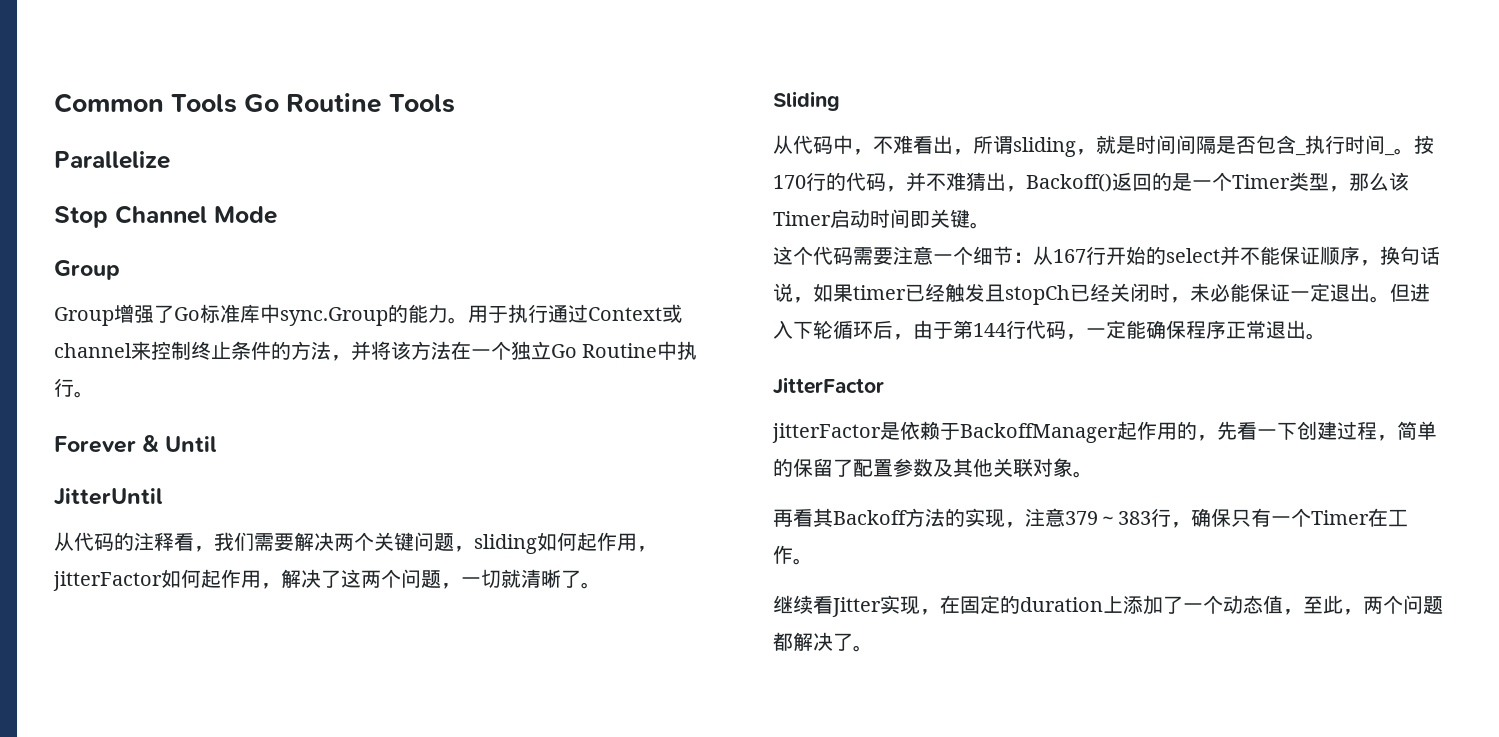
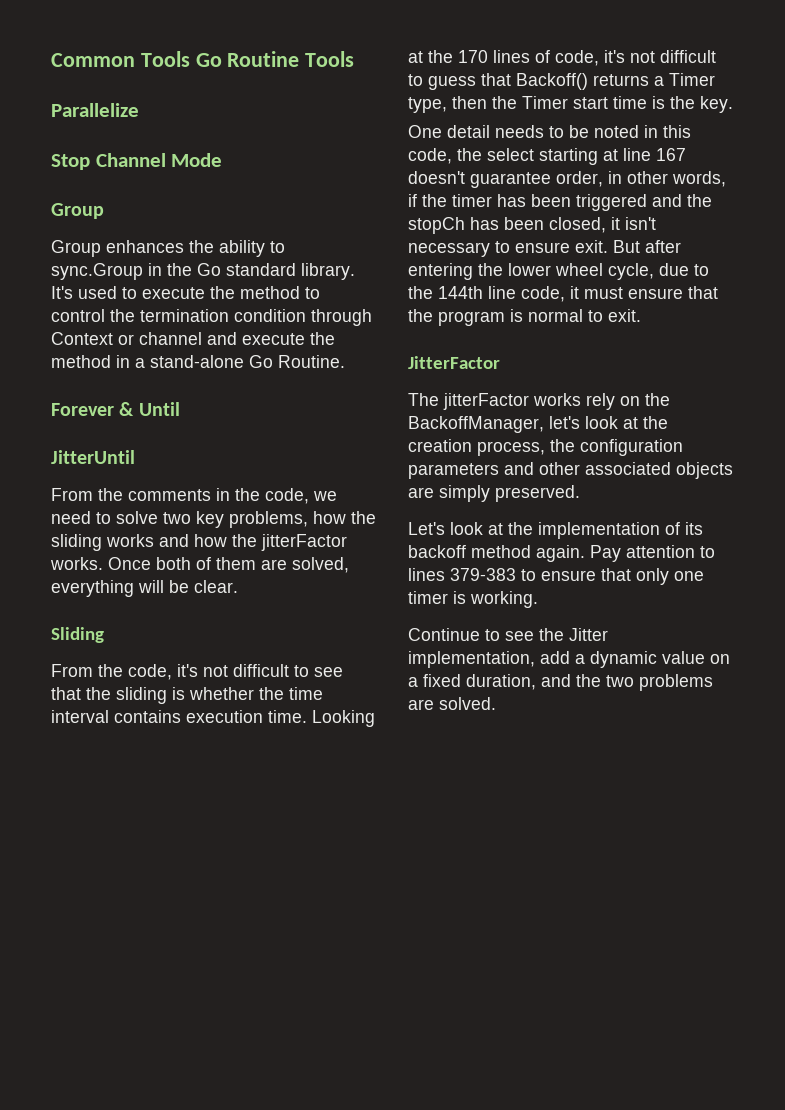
[114,304,682,326] [54,341,698,361] [54,378,94,398] [54,435,218,453] [54,488,163,506] [54,532,657,554] [53,569,601,591] [773,91,840,111] [773,135,1434,157] [773,172,1409,192] [773,209,990,229] [773,246,1440,266] [773,283,1430,305] [773,320,1326,340] [773,377,884,395] [772,421,1437,443] [773,458,1093,478] [773,508,1408,528] [773,545,813,565] [773,595,1443,617] [773,632,873,652] 增强了Go标准库中sync.Group的能力。用于执行通过Context或channel来控制终止条件的方法，并将该方法在一个独立Go Routine中执行。 // Forever & Until // JitterUntil // 从代码的注释看，我们需要解决两个关键问题，sliding如何起作用，jitterFactor如何起作用，解决了这两个问题，一切就清晰了。 // Sliding // 从代码中，不难看出，所谓sliding，就是时间间隔是否包含_执行时间_。按170行的代码，并不难猜出，Backoff()返回的是一个Timer类型，那么该Timer启动时间即关键。 // 这个代码需要注意一个细节：从167行开始的select并不能保证顺序，换句话说，如果timer已经触发且stopCh已经关闭时，未必能保证一定退出。但进入下轮循环后，由于第144行代码，一定能确保程序正常退出。 // JitterFactor // jitterFactor是依赖于BackoffManager起作用的，先看一下创建过程，简单的保留了配置参数及其他关联对象。 // 再看其Backoff方法的实现，注意379～383行，确保只有一个Timer在工作。 // 继续看Jitter实现，在固定的duration上添加了一个动态值，至此，两个问题都解决了。 -> [106,240,285,257] [51,263,355,280] [51,286,320,299] [51,309,372,326] [51,332,335,345] [51,355,345,368] [51,402,180,416] [51,450,135,464] [51,488,337,504] [51,511,376,528] [51,534,347,551] [50,557,349,573] [51,580,238,597] [51,627,104,643] [51,664,343,680] [51,687,323,704] [51,710,375,727] [408,50,716,66] [408,73,715,90] [408,96,733,113] [408,125,691,138] [408,148,686,165] [408,171,726,188] [408,194,712,211] [408,217,656,234] [408,240,681,257] [408,263,709,280] [408,286,718,302] [408,309,641,326] [408,356,500,369] [408,393,670,410] [408,416,668,433] [408,439,683,456] [408,462,733,479] [408,485,580,502] [408,522,703,539] [408,545,715,562] [408,568,704,585] [408,591,538,608] [408,628,608,641] [408,651,730,668] [408,674,713,691] [408,697,496,710] enhances the ability to sync.Group in the Go standard library. It's used to execute the method to control the termination condition through Context or channel and execute the method in a stand-alone Go Routine. // Forever & Until // JitterUntil // From the comments in the code, we need to solve two key problems, how the sliding works and how the jitterFactor works. Once both of them are solved, everything will be clear. // Sliding // From the code, it's not difficult to see that the sliding is whether the time interval contains execution time. Looking at the 170 lines of code, it's not difficult to guess that Backoff() returns a Timer type, then the Timer start time is the key. // One detail needs to be noted in this code, the select starting at line 167 doesn't guarantee order, in other words, if the timer has been triggered and the stopCh has been closed, it isn't necessary to ensure exit. But after entering the lower wheel cycle, due to the 144th line code, it must ensure that the program is normal to exit. // JitterFactor // The jitterFactor works rely on the BackoffManager, let's look at the creation process, the configuration parameters and other associated objects are simply preserved. // Let's look at the implementation of its backoff method again. Pay attention to lines 379-383 to ensure that only one timer is working. // Continue to see the Jitter implementation, add a dynamic value on a fixed duration, and the two problems are solved.

